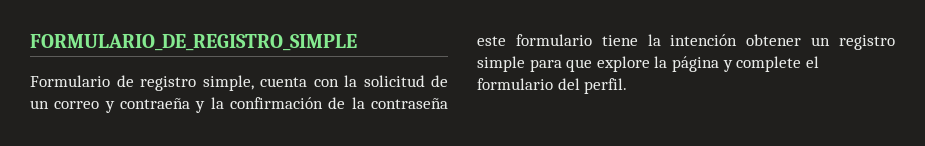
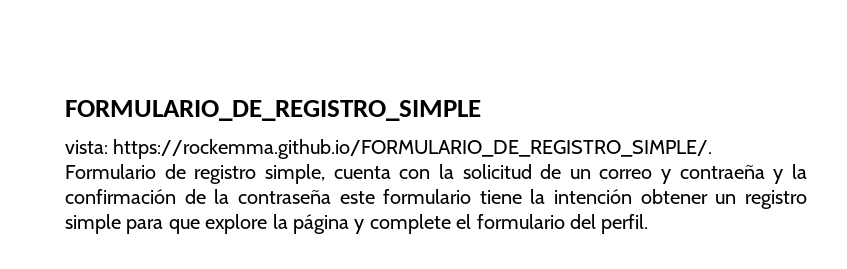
(357, 42) none -> [65,139,713,159] vista: https://rockemma.github.io/FORMULARIO_DE_REGISTRO_SIMPLE/.

